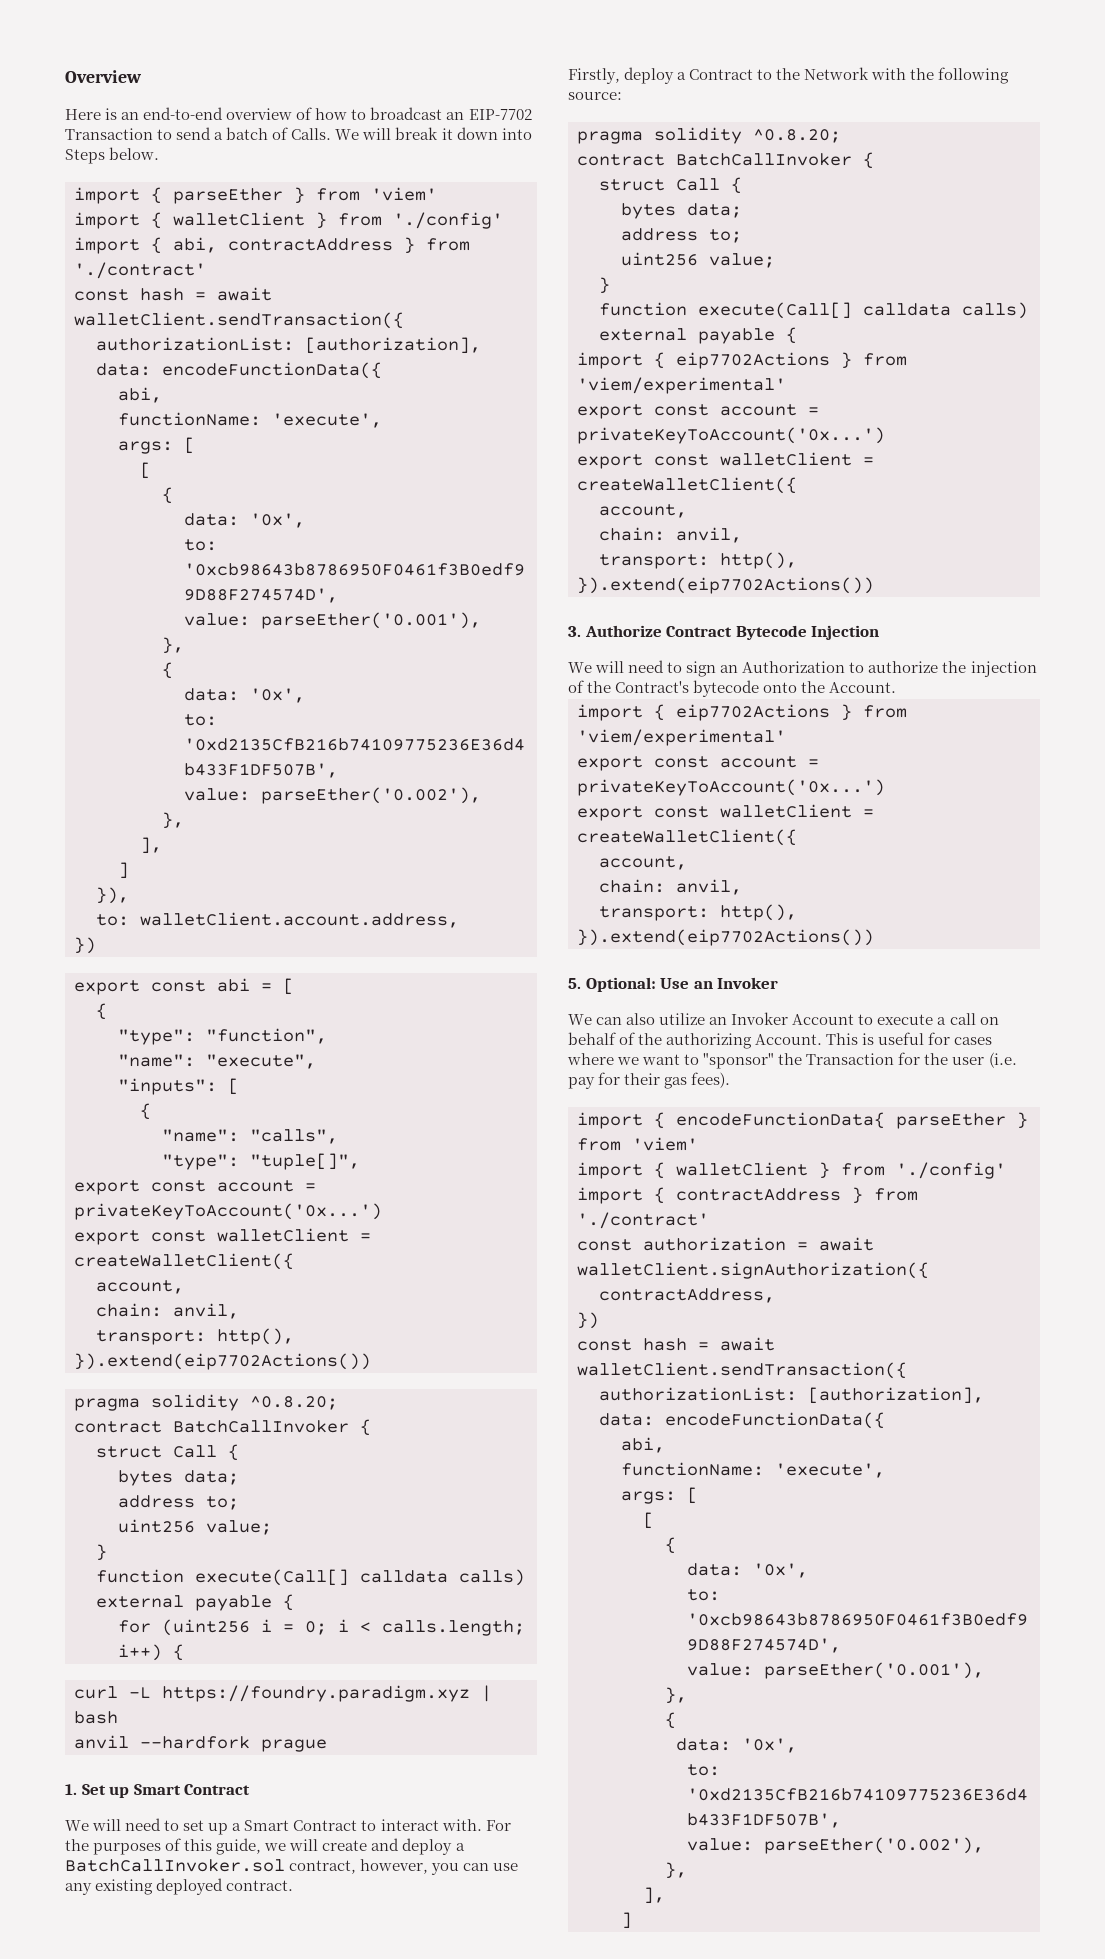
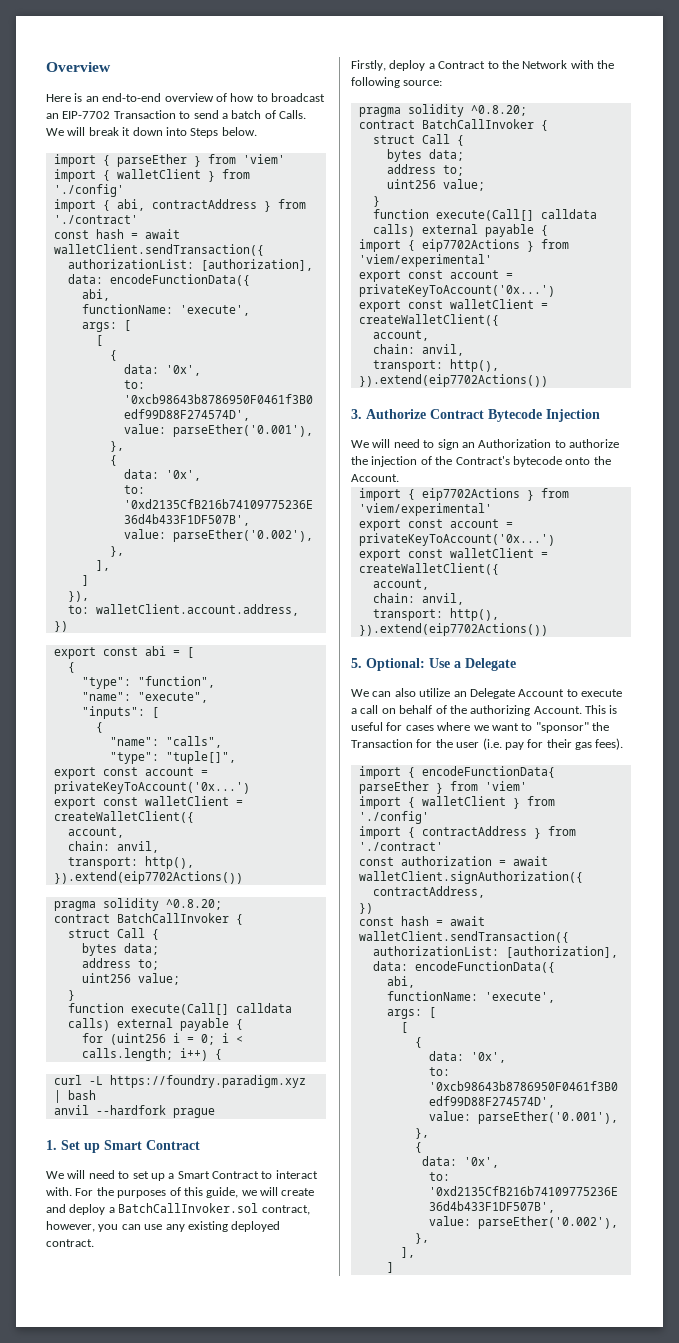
[693,977,779,989] an Invoker -> [454,658,516,671] a Delegate
[731,1012,789,1025] Invoker -> [469,688,515,699] Delegate

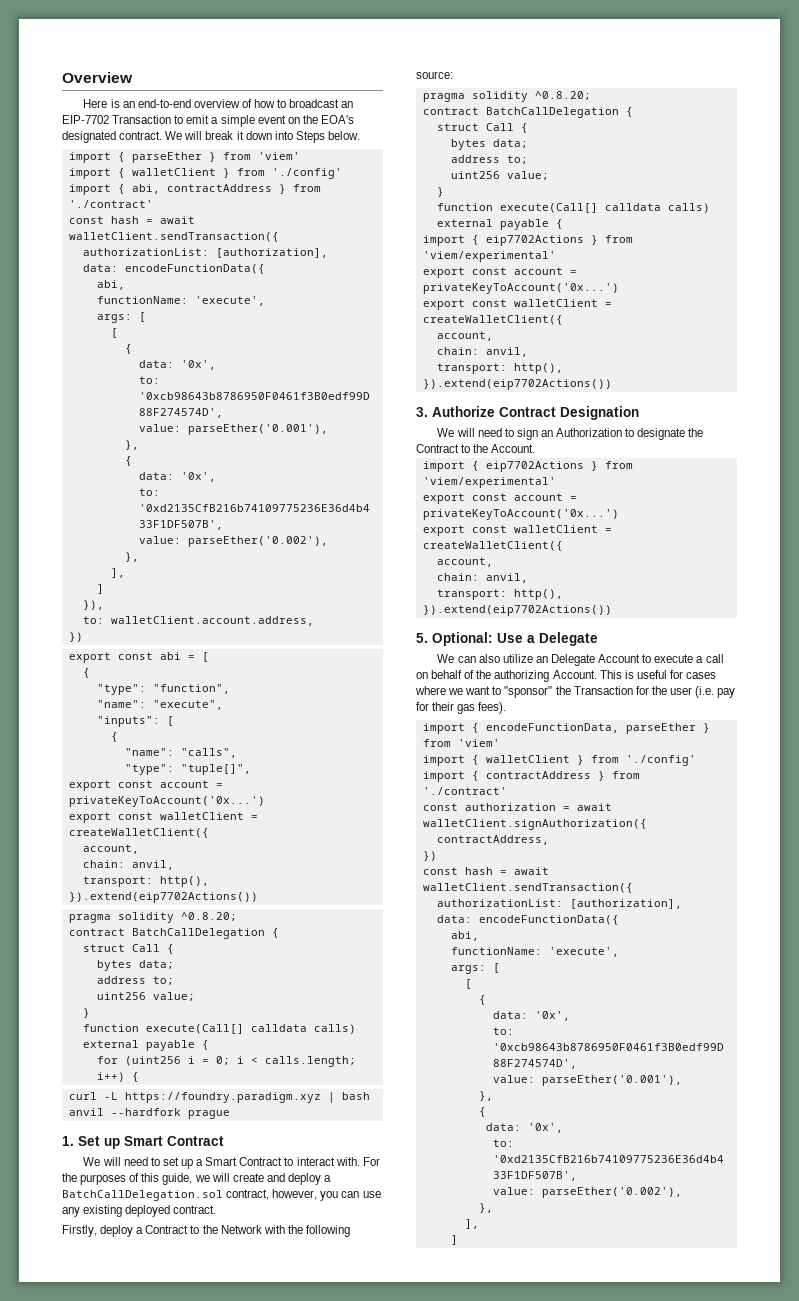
[193,110,306,119] send a batch of Calls. -> [186,115,354,127] [62,131,163,143] emit a simple event on the EOA's designated contract.
[116,913,229,923] BatchCallInvoker -> [131,928,265,939] BatchCallDelegation
[118,1203,259,1213] BatchCallInvoker.sol -> [62,1190,223,1201] BatchCallDelegation.sol
[421,119,534,129] BatchCallInvoker -> [485,107,619,118] BatchCallDelegation
[488,409,600,422] Bytecode Injection -> [560,406,639,420] Designation
[569,439,619,448] [351,456,591,467] authorize the injection of the Contract's bytecode onto -> [637,428,704,440] [416,444,471,453] designate the Contract to
[421,766,555,778] encodeFunctionData{ -> [485,723,619,733] encodeFunctionData,

